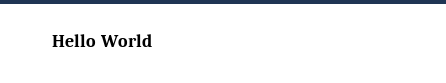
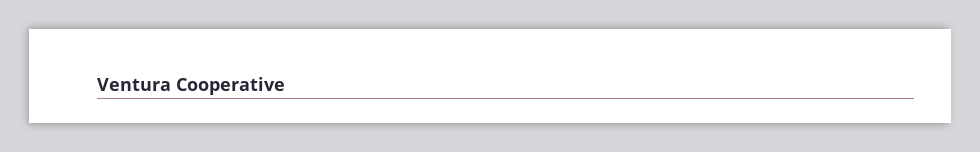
[52,34,152,47] Hello World -> [97,77,285,95] Ventura Cooperative

